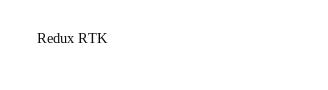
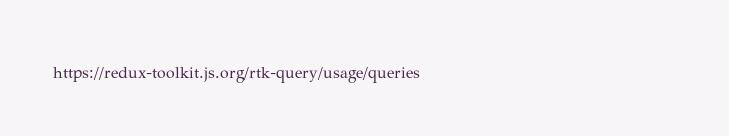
[37,33,108,43] Redux RTK -> [53,67,420,83] https://redux-toolkit.js.org/rtk-query/usage/queries

